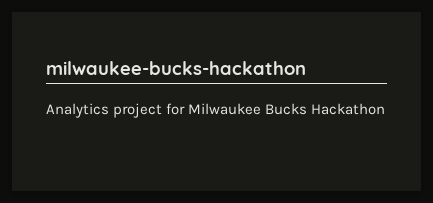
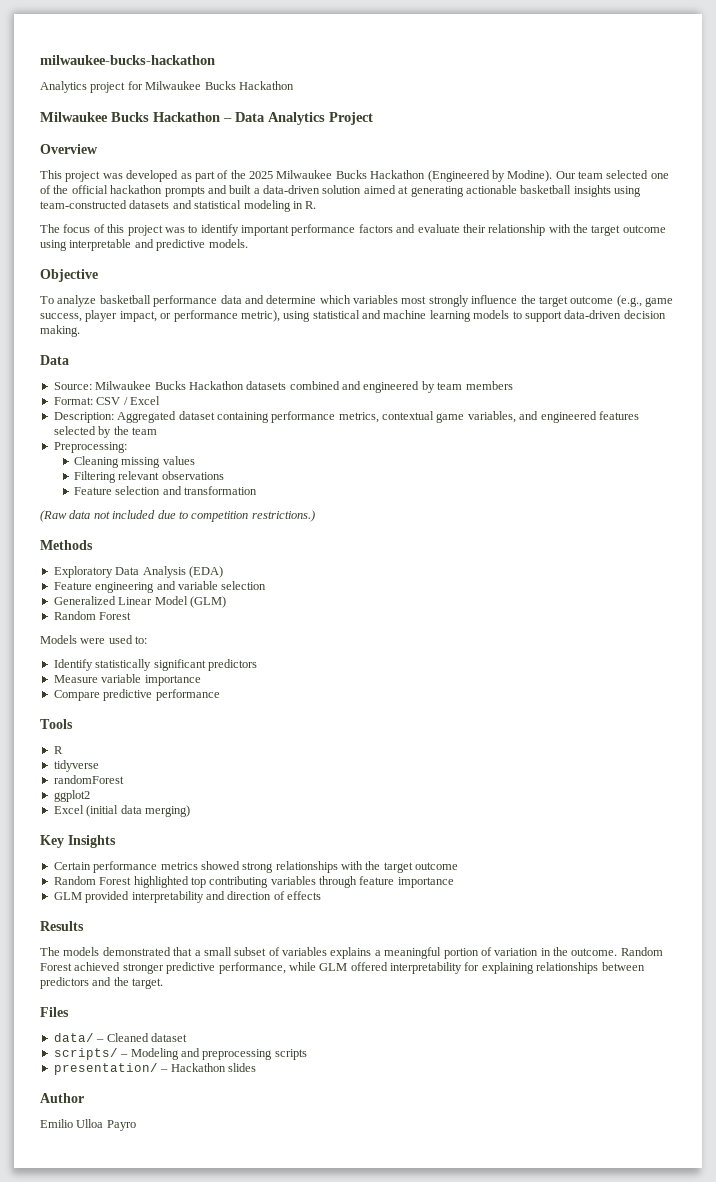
(386, 109) none -> [40,112,373,125] [40,144,98,154] [40,170,669,182] [40,185,641,197] [40,200,317,212] [40,224,666,236] [40,239,248,251] [40,269,98,282] [40,295,673,307] [40,310,666,322] [40,325,80,337] [40,355,69,365] [53,381,513,393] [53,396,160,405] [53,411,639,423] [53,426,157,438] [53,442,127,453] [73,456,195,468] [73,471,224,483] [73,486,258,495] [40,510,315,522] [40,540,93,550] [53,566,223,578] [53,581,267,593] [53,596,226,608] [53,611,132,620] [40,635,148,644] [53,659,257,671] [53,674,201,686] [53,689,220,701] [40,719,73,729] [53,746,63,754] [53,760,99,772] [53,775,124,784] [53,790,90,802] [53,805,190,817] [40,835,116,848] [53,861,459,873] [53,876,454,888] [53,891,321,903] [40,921,84,931] [40,947,663,959] [40,962,645,974] [40,977,164,989] [40,1007,69,1017] [53,1033,187,1042] [53,1048,307,1060] [53,1063,256,1075] [40,1093,84,1103] [40,1119,136,1131] // Milwaukee Bucks Hackathon – Data Analytics Project // Overview // This project was developed as part of the 2025 Milwaukee Bucks Hackathon (Engineered by Modine). Our team selected one of the official hackathon prompts and built a data-driven solution aimed at generating actionable basketball insights using team-constructed datasets and statistical modeling in R. // The focus of this project was to identify important performance factors and evaluate their relationship with the target outcome using interpretable and predictive models. // Objective // To analyze basketball performance data and determine which variables most strongly influence the target outcome (e.g., game success, player impact, or performance metric), using statistical and machine learning models to support data-driven decision making. // Data // Source: Milwaukee Bucks Hackathon datasets combined and engineered by team members // Format: CSV / Excel // Description: Aggregated dataset containing performance metrics, contextual game variables, and engineered features selected by the team // Preprocessing: // Cleaning missing values // Filtering relevant observations // Feature selection and transformation // (Raw data not included due to competition restrictions.) // Methods // Exploratory Data Analysis (EDA) // Feature engineering and variable selection // Generalized Linear Model (GLM) // Random Forest // Models were used to: // Identify statistically significant predictors // Measure variable importance // Compare predictive performance // Tools // R // tidyverse // randomForest // ggplot2 // Excel (initial data merging) // Key Insights // Certain performance metrics showed strong relationships with the target outcome // Random Forest highlighted top contributing variables through feature importance // GLM provided interpretability and direction of effects // Results // The models demonstrated that a small subset of variables explains a meaningful portion of variation in the outcome. Random Forest achieved stronger predictive performance, while GLM offered interpretability for explaining relationships between predictors and the target. // Files // data/ – Cleaned dataset // scripts/ – Modeling and preprocessing scripts // presentation/ – Hackathon slides // Author // Emilio Ulloa Payro

